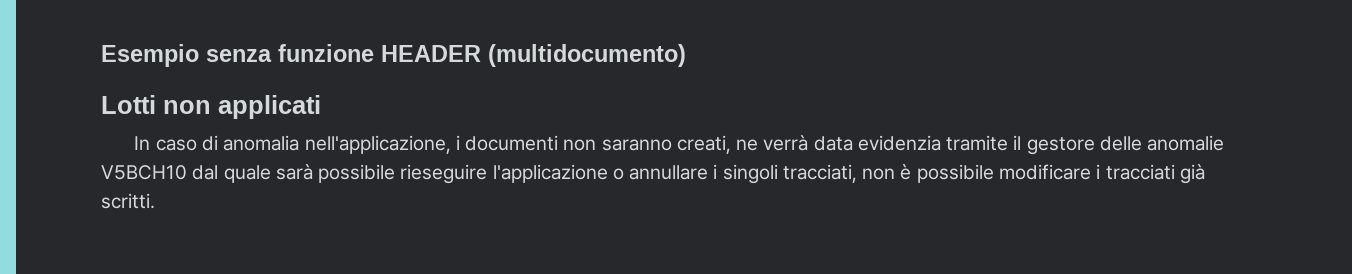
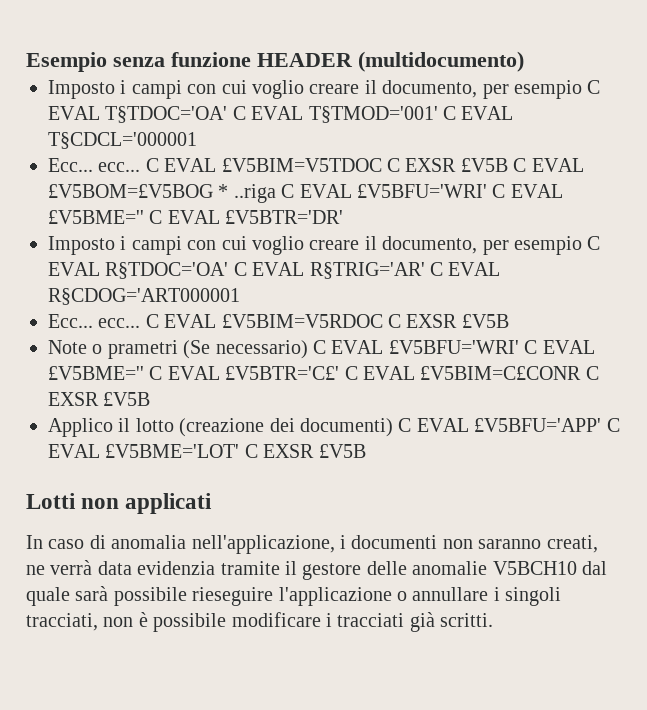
(686, 55) none -> [48,80,601,99] [48,106,514,123] [48,132,197,149] [48,158,584,172] [48,184,563,203] [48,210,344,224] [48,236,601,255] [48,262,501,279] [48,288,240,305] [48,314,509,328] [48,340,595,359] [48,366,599,380] [48,392,151,406] [48,418,620,437] [48,444,366,458] // Imposto i campi con cui voglio creare il documento, per esempio C EVAL T§TDOC='OA' C EVAL T§TMOD='001' C EVAL T§CDCL='000001 // Ecc... ecc... C EVAL £V5BIM=V5TDOC C EXSR £V5B C EVAL £V5BOM=£V5BOG * ..riga C EVAL £V5BFU='WRI' C EVAL £V5BME='' C EVAL £V5BTR='DR' // Imposto i campi con cui voglio creare il documento, per esempio C EVAL R§TDOC='OA' C EVAL R§TRIG='AR' C EVAL R§CDOG='ART000001 // Ecc... ecc... C EVAL £V5BIM=V5RDOC C EXSR £V5B // Note o prametri (Se necessario) C EVAL £V5BFU='WRI' C EVAL £V5BME='' C EVAL £V5BTR='C£' C EVAL £V5BIM=C£CONR C EXSR £V5B // Applico il lotto (creazione dei documenti) C EVAL £V5BFU='APP' C EVAL £V5BME='LOT' C EXSR £V5B

